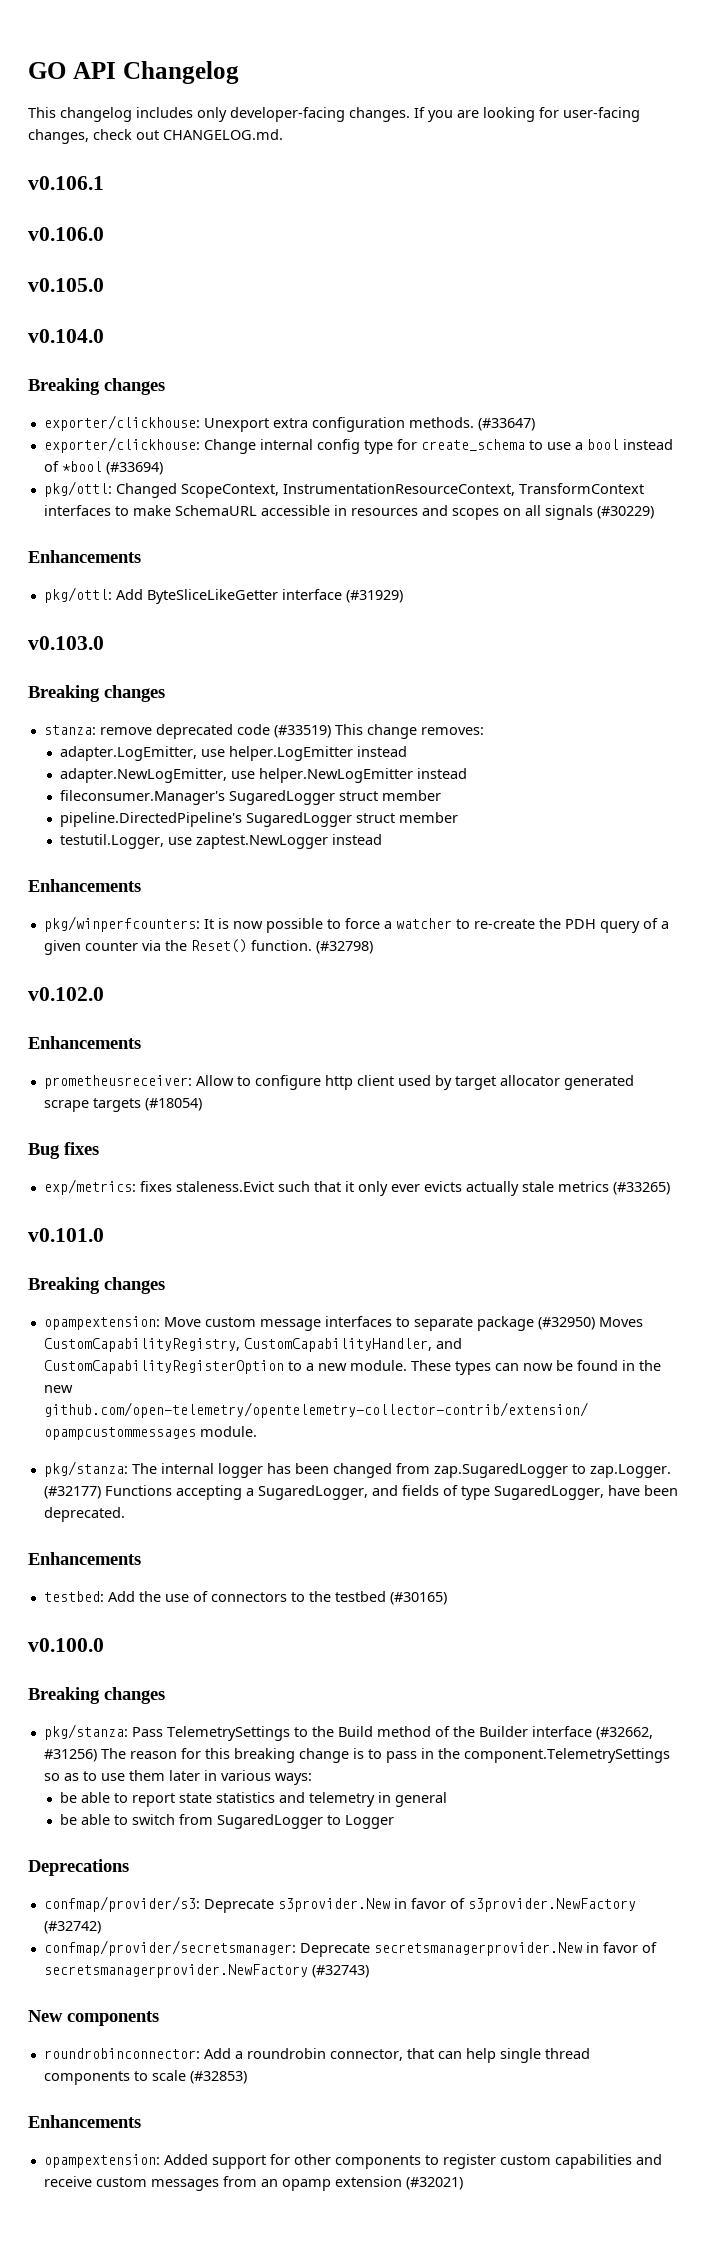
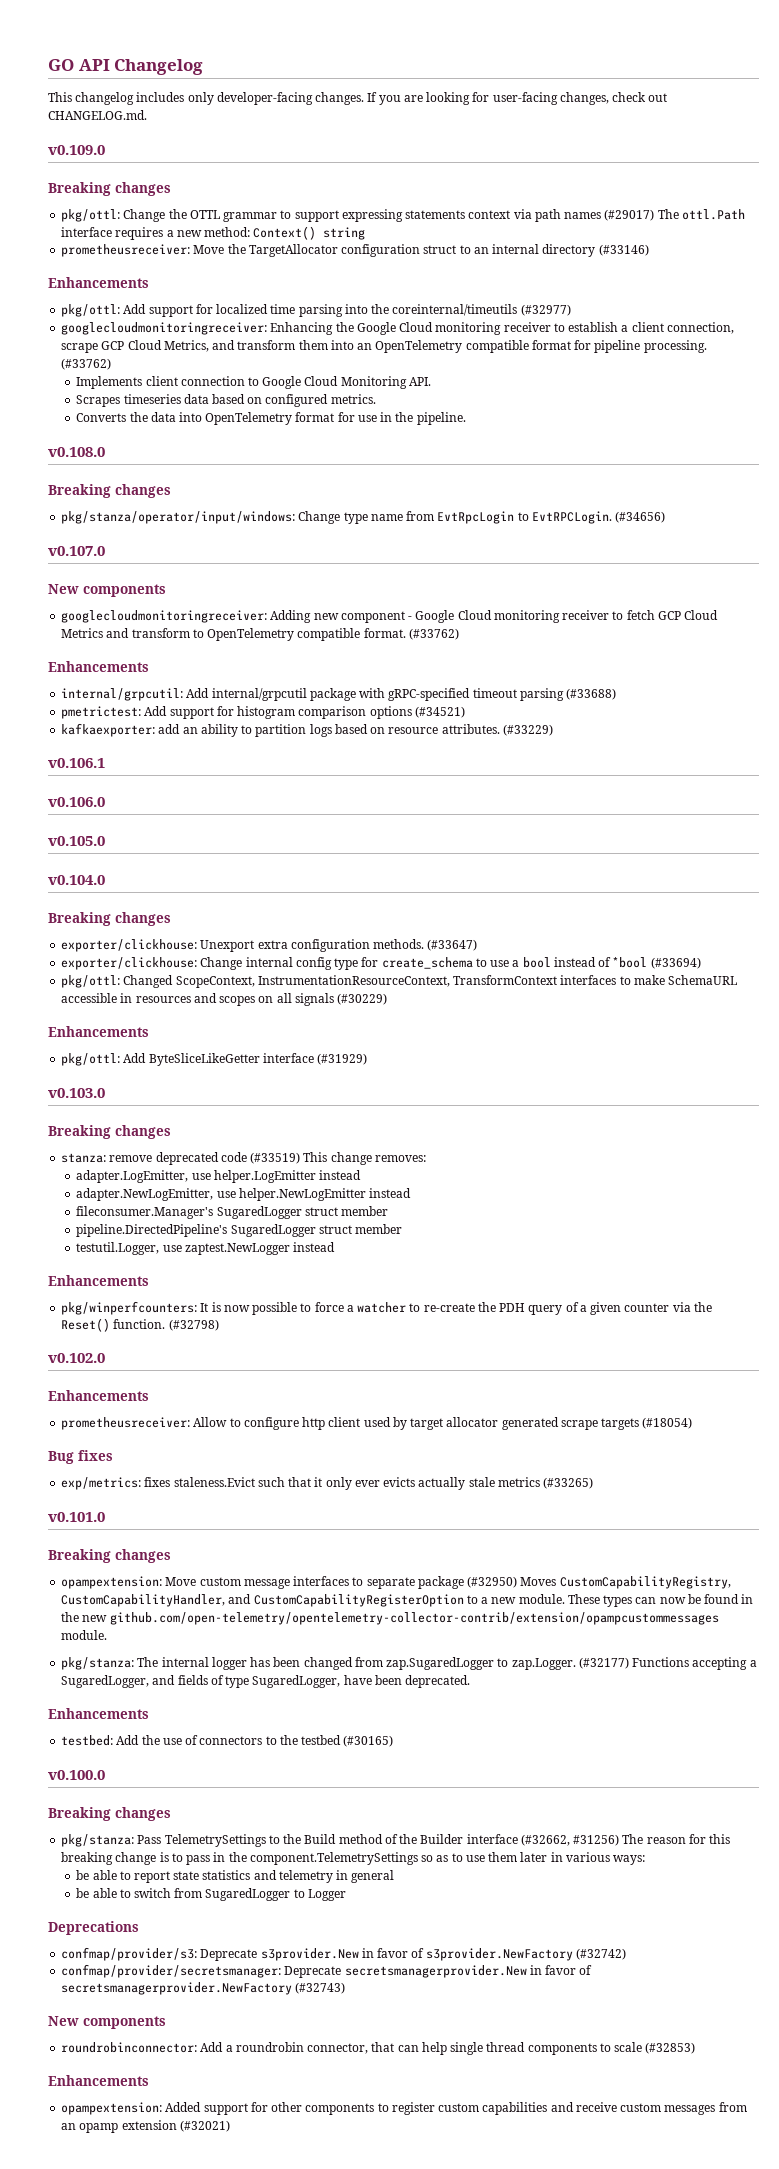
(283, 134) none -> [48,145,105,155] [48,182,171,196] [61,209,745,222] [61,226,366,240] [61,244,649,257] [48,277,149,288] [61,304,571,317] [61,322,734,335] [61,340,707,353] [61,358,112,370] [76,376,431,389] [76,394,376,407] [76,412,466,425] [48,447,105,457] [48,484,171,498] [61,511,666,524] [48,546,105,556] [48,584,166,597] [61,610,719,623] [61,628,459,641] [48,661,149,672] [61,688,617,701] [61,706,465,719] [61,723,553,737] // v0.109.0 // Breaking changes // pkg/ottl: Change the OTTL grammar to support expressing statements context via path names (#29017) The ottl.Path interface requires a new method: Context() string // prometheusreceiver: Move the TargetAllocator configuration struct to an internal directory (#33146) // Enhancements // pkg/ottl: Add support for localized time parsing into the coreinternal/timeutils (#32977) // googlecloudmonitoringreceiver: Enhancing the Google Cloud monitoring receiver to establish a client connection, scrape GCP Cloud Metrics, and transform them into an OpenTelemetry compatible format for pipeline processing. (#33762) // Implements client connection to Google Cloud Monitoring API. // Scrapes timeseries data based on configured metrics. // Converts the data into OpenTelemetry format for use in the pipeline. // v0.108.0 // Breaking changes // pkg/stanza/operator/input/windows: Change type name from EvtRpcLogin to EvtRPCLogin. (#34656) // v0.107.0 // New components // googlecloudmonitoringreceiver: Adding new component - Google Cloud monitoring receiver to fetch GCP Cloud Metrics and transform to OpenTelemetry compatible format. (#33762) // Enhancements // internal/grpcutil: Add internal/grpcutil package with gRPC-specified timeout parsing (#33688) // pmetrictest: Add support for histogram comparison options (#34521) // kafkaexporter: add an ability to partition logs based on resource attributes. (#33229)

